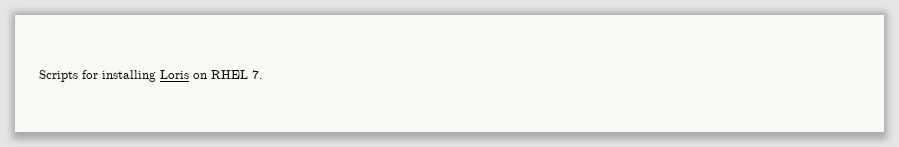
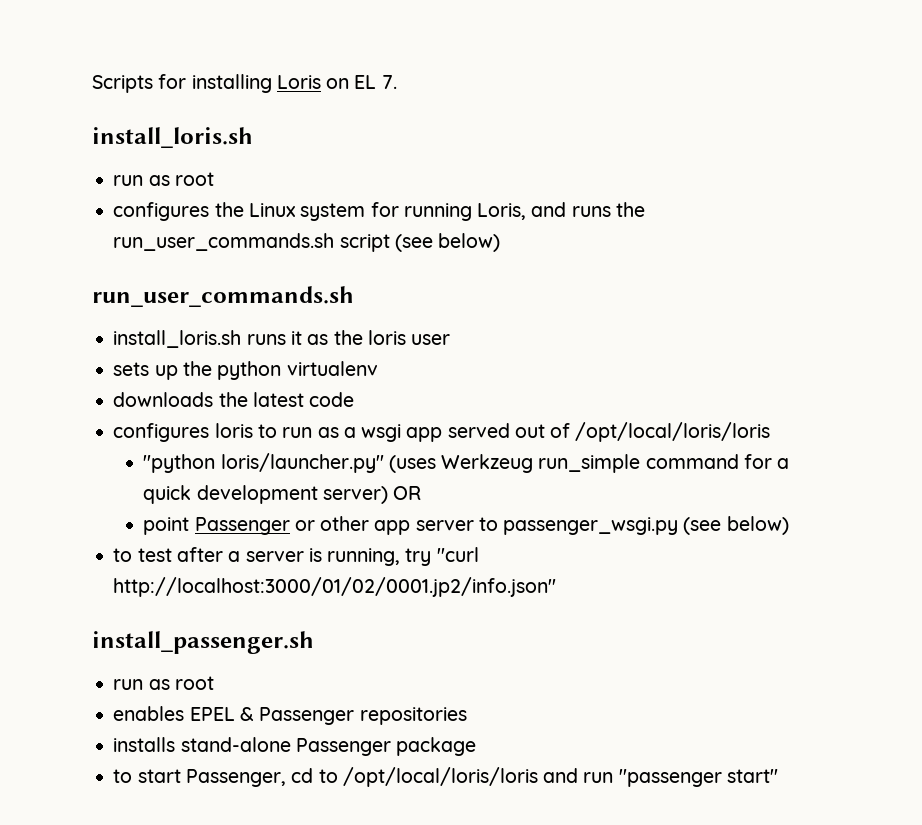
[211,70,248,79] RHEL -> [354,75,377,89] EL
(263, 74) none -> [92,127,253,148] [113,172,214,186] [113,202,645,221] [113,233,501,252] [92,286,354,307] [113,330,451,348] [113,361,378,380] [113,392,355,407] [113,422,771,442] [143,453,790,473] [143,485,422,504] [143,516,789,535] [113,547,479,566] [113,577,557,597] [92,631,314,654] [113,676,214,690] [113,706,467,725] [113,737,477,756] [113,767,778,787] // install_loris.sh // run as root // configures the Linux system for running Loris, and runs the run_user_commands.sh script (see below) // run_user_commands.sh // install_loris.sh runs it as the loris user // sets up the python virtualenv // downloads the latest code // configures loris to run as a wsgi app served out of /opt/local/loris/loris // "python loris/launcher.py" (uses Werkzeug run_simple command for a quick development server) OR // point Passenger or other app server to passenger_wsgi.py (see below) // to test after a server is running, try "curl http://localhost:3000/01/02/0001.jp2/info.json" // install_passenger.sh // run as root // enables EPEL & Passenger repositories // installs stand-alone Passenger package // to start Passenger, cd to /opt/local/loris/loris and run "passenger start"

